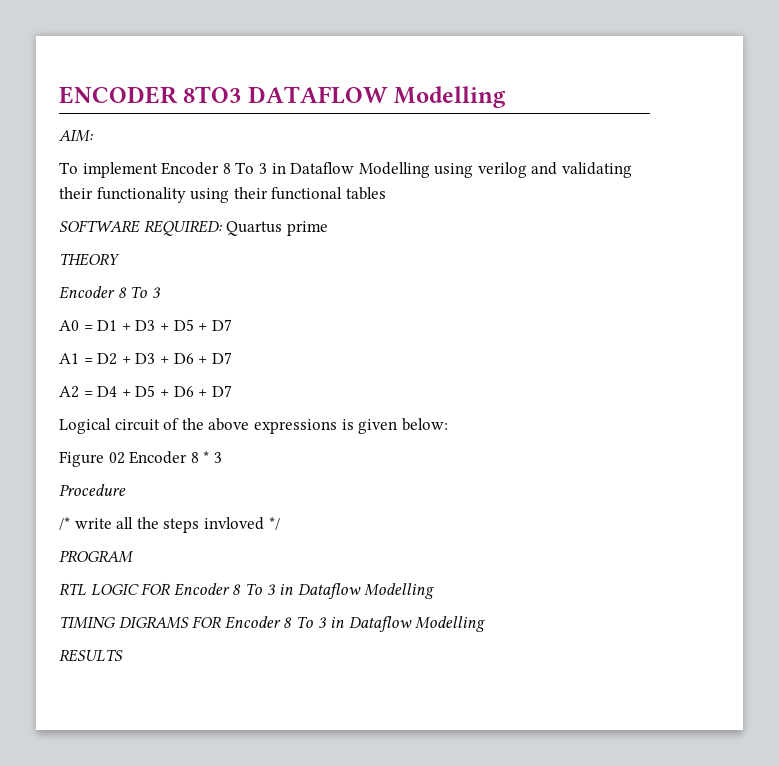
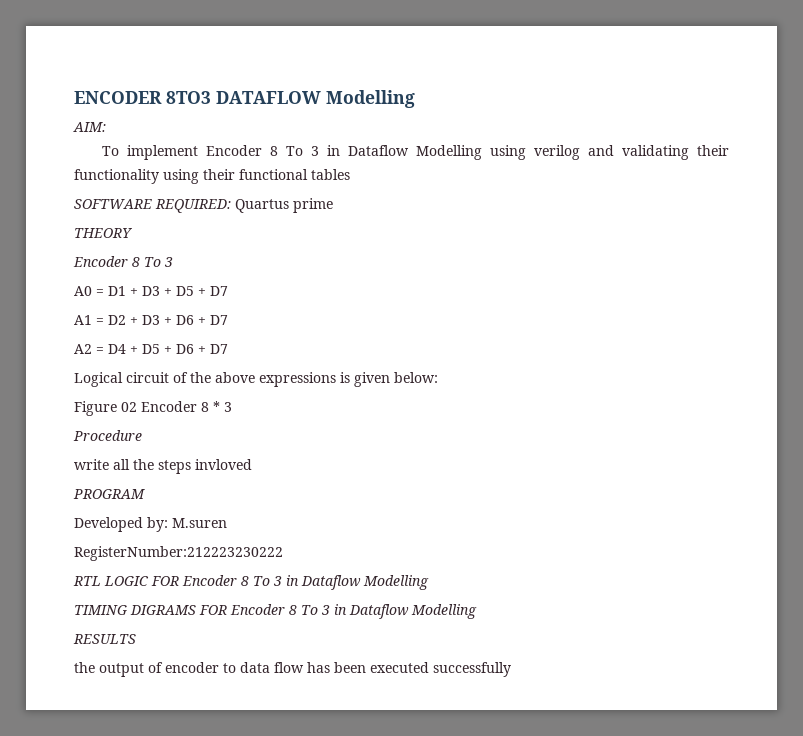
[59,517,70,530] /* -> (142, 435) none
[268,517,280,530] */ -> (252, 464) none
(133, 556) none -> [74,517,227,532] [74,546,283,561] // Developed by: M.suren // RegisterNumber:212223230222
(123, 655) none -> [74,662,511,677] // the output of encoder to data flow has been executed successfully

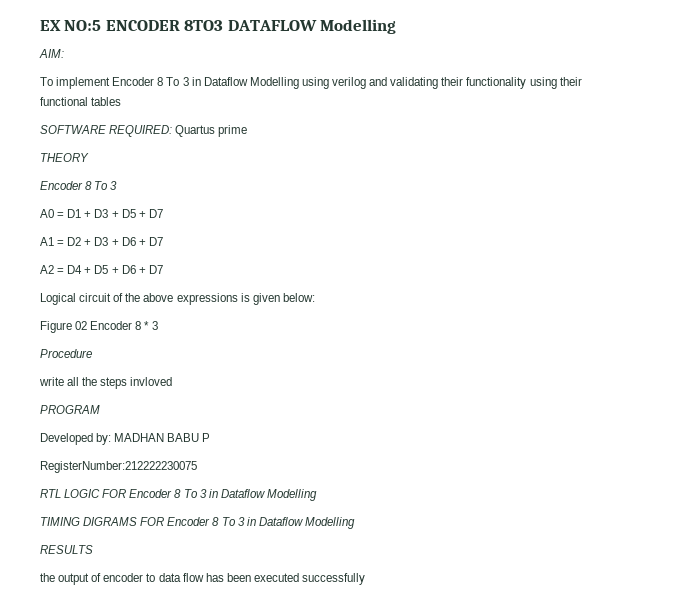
(74, 97) none -> [40,20,102,31] EX NO:5
[172,518,227,528] [74,546,283,561] M.suren // RegisterNumber:212223230222 -> [114,433,211,442] [40,461,197,473] MADHAN BABU P // RegisterNumber:212222230075

